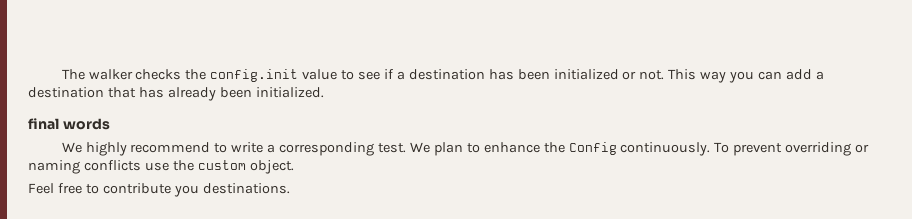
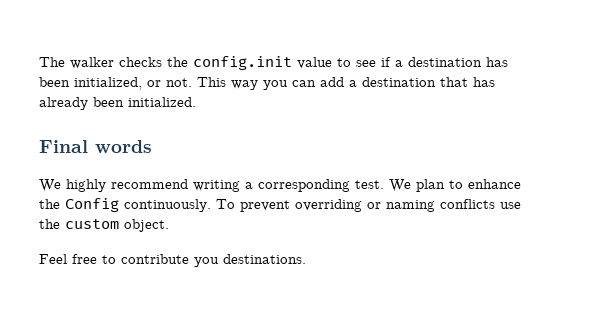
[553,69,619,80] initialized -> [74,77,142,90] initialized,
[28,118,59,130] final -> [39,140,88,153] Final
[214,142,264,153] to write -> [193,180,240,192] writing

